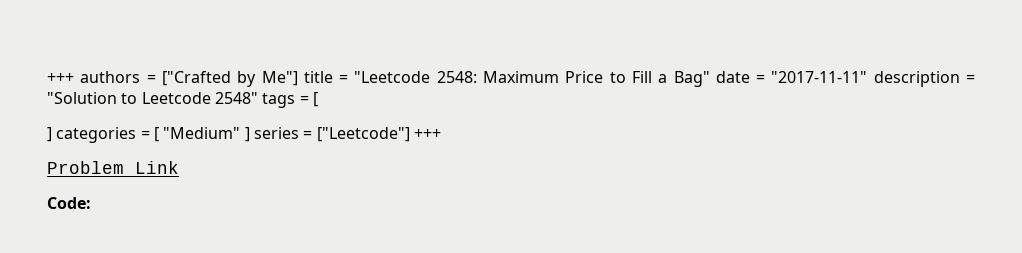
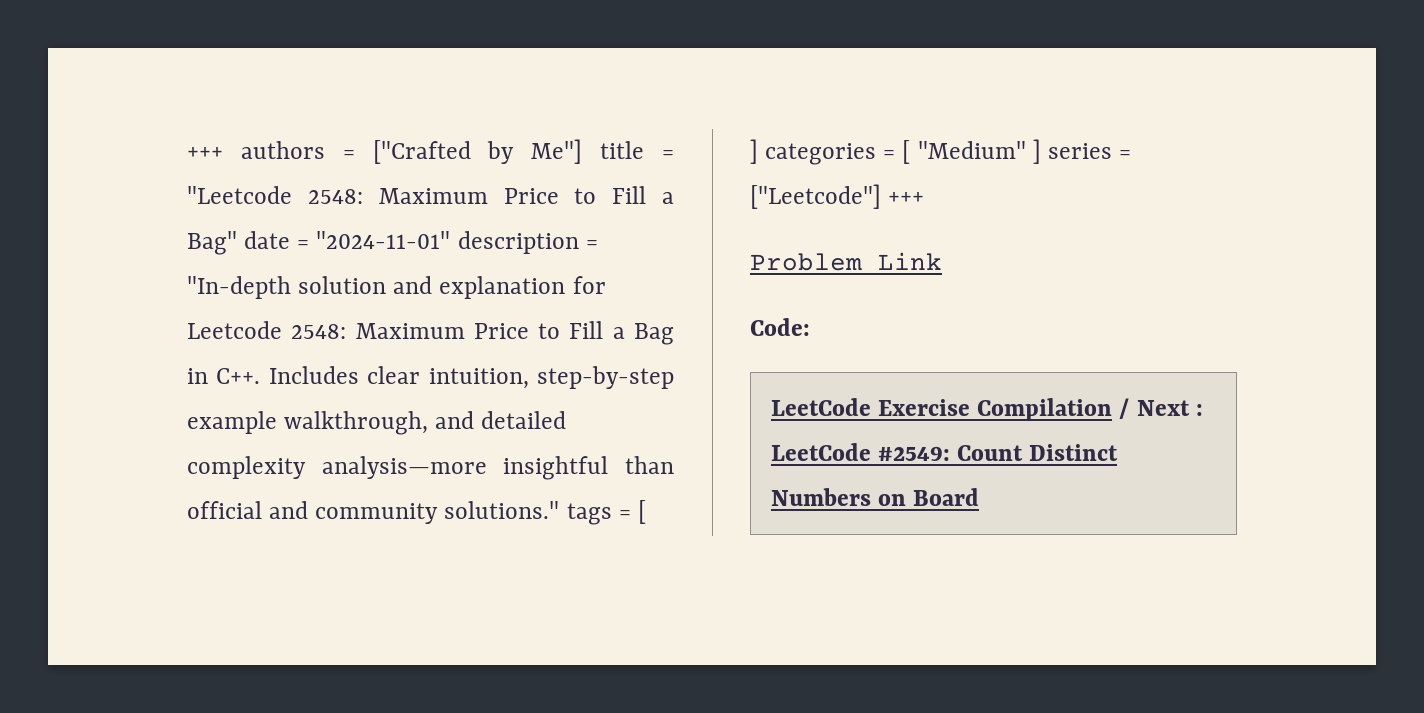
[771,71,868,83] "2017-11-11" -> [316,231,451,249] "2024-11-01"
[47,92,258,104] "Solution to Leetcode 2548" -> [187,276,606,299] [187,321,674,345] [187,366,674,389] [187,411,567,435] [187,456,674,480] [187,501,560,524] "In-depth solution and explanation for Leetcode 2548: Maximum Price to Fill a Bag in C++. Includes clear intuition, step-by-step example walkthrough, and detailed complexity analysis—more insightful than official and community solutions."
(91, 203) none -> [770,398,1203,421] [770,443,1119,461] [770,488,980,506] // LeetCode Exercise Compilation / Next : LeetCode #2549: Count Distinct Numbers on Board

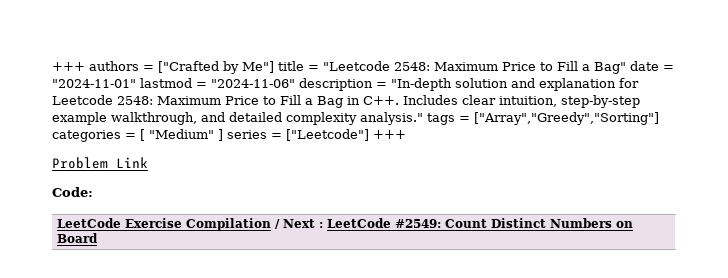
(451, 240) none -> [140,78,295,88] lastmod = "2024-11-06"
[321,456,674,480] [187,500,646,525] [750,139,758,164] analysis—more insightful than official and community solutions." tags = [ // ] -> [360,112,659,125] analysis." tags = ["Array","Greedy","Sorting"]

